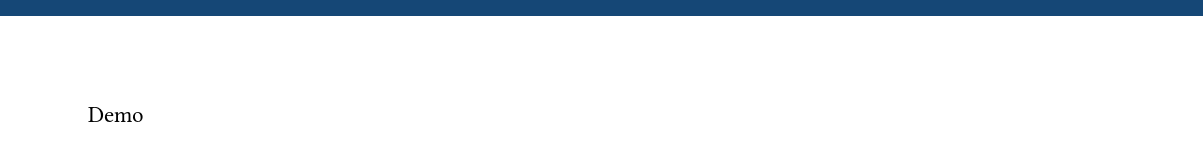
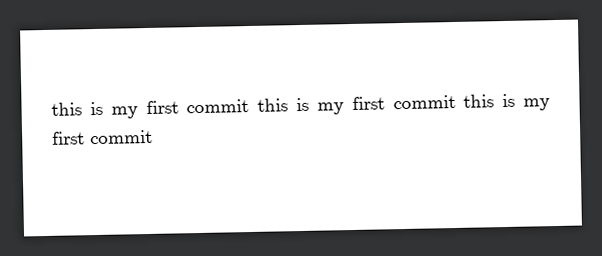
[88,107,144,122] Demo -> [51,93,550,119] [52,129,153,145] this is my first commit this is my first commit this is my first commit

